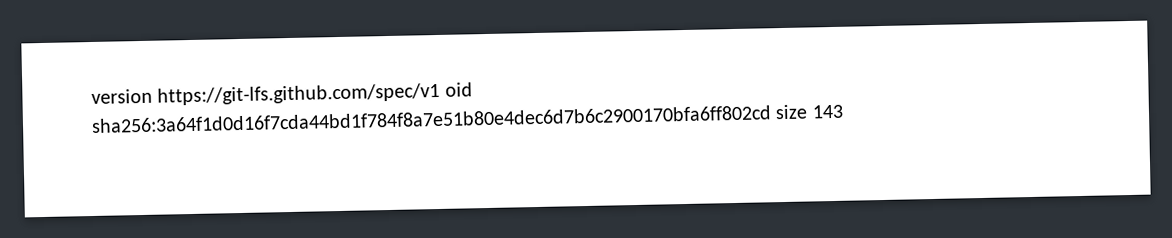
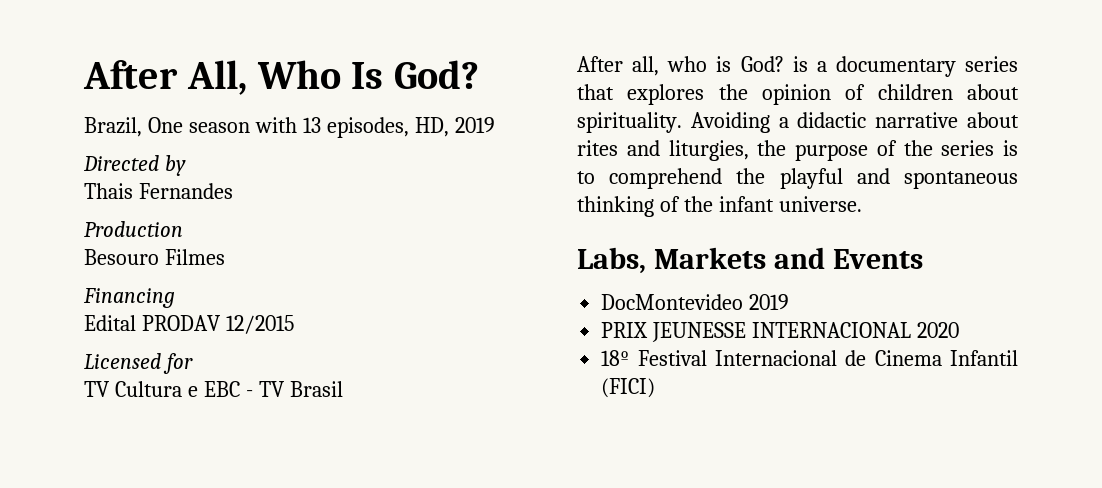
[91,82,473,106] [91,104,844,133] version https://git-lfs.github.com/spec/v1 oid sha256:3a64f1d0d16f7cda44bd1f784f8a7e51b80e4dec6d7b6c2900170bfa6ff802cd size 143 -> [83,60,480,95] [84,117,495,138] [83,155,186,176] [84,183,233,199] [84,221,183,237] [84,249,225,265] [83,288,175,308] [84,315,294,334] [84,353,193,374] [84,381,343,397] [577,56,1018,77] [577,84,1019,105] [577,112,1019,133] [577,140,1018,161] [577,168,1018,189] [577,196,862,217] [577,247,923,274] [601,294,790,310] [601,322,960,342] [601,350,1018,366] [601,378,656,398] After All, Who Is God? // Brazil, One season with 13 episodes, HD, 2019 // Directed by // Thais Fernandes // Production // Besouro Filmes // Financing // Edital PRODAV 12/2015 // Licensed for // TV Cultura e EBC - TV Brasil // After all, who is God? is a documentary series that explores the opinion of children about spirituality. Avoiding a didactic narrative about rites and liturgies, the purpose of the series is to comprehend the playful and spontaneous thinking of the infant universe. // Labs, Markets and Events // DocMontevideo 2019 // PRIX JEUNESSE INTERNACIONAL 2020 // 18º Festival Internacional de Cinema Infantil (FICI)

